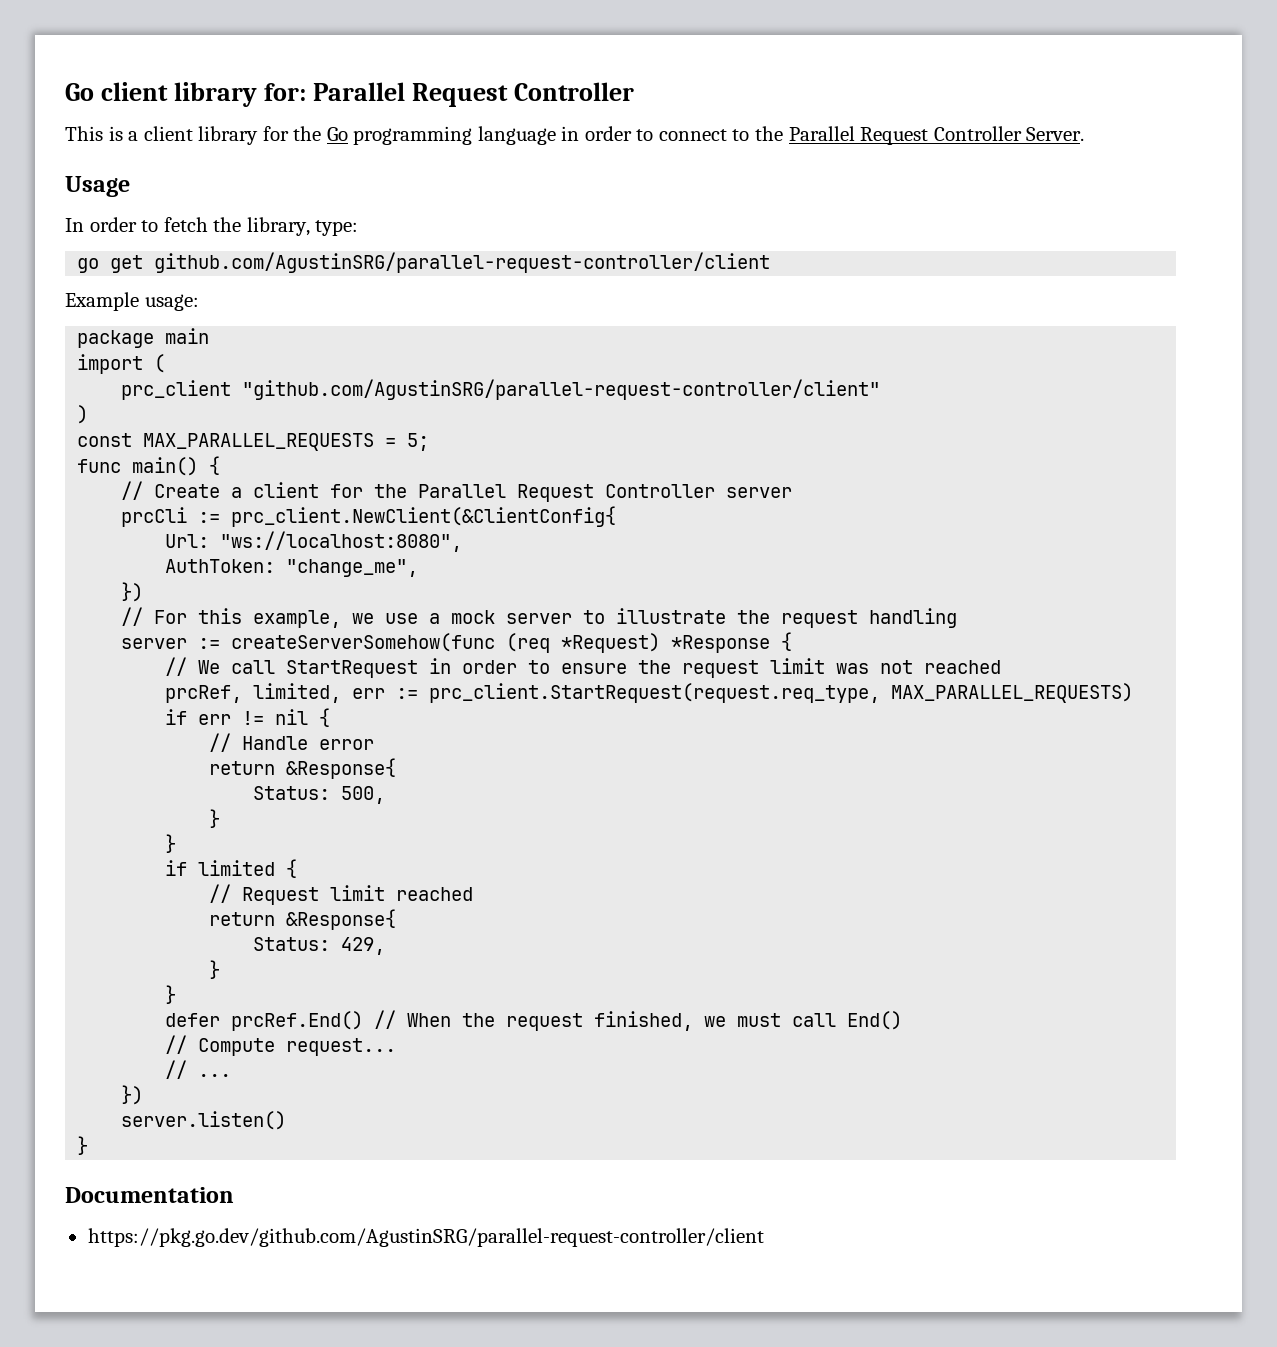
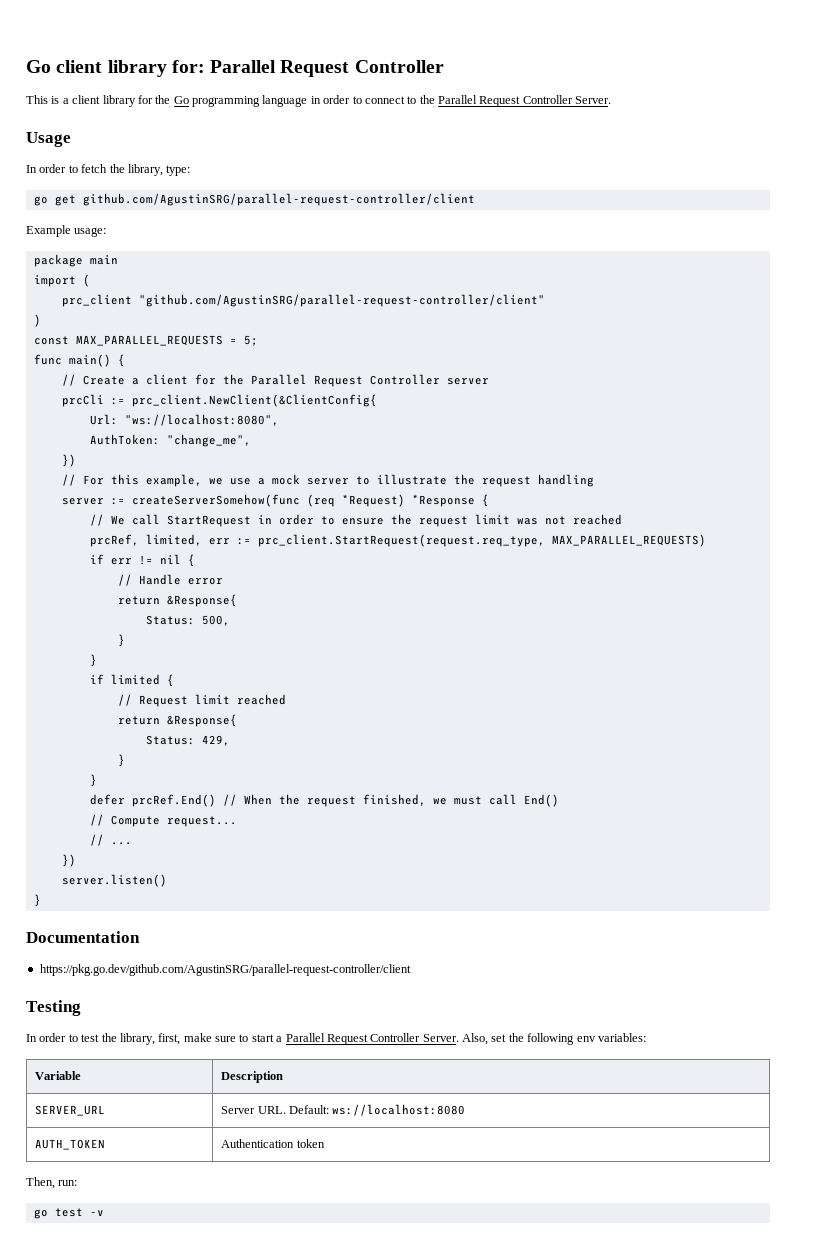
(764, 1237) none -> [26,1000,81,1016] [26,1033,646,1045] [35,1071,82,1080] [221,1071,284,1083] [35,1105,106,1116] [221,1104,466,1116] [35,1139,106,1150] [221,1139,325,1148] [26,1177,78,1189] [33,1208,104,1219] // Testing // In order to test the library, first, make sure to start a Parallel Request Controller Server. Also, set the following env variables: // Variable | Description // SERVER_URL | Server URL. Default: ws://localhost:8080 // AUTH_TOKEN | Authentication token // Then, run: // go test -v

